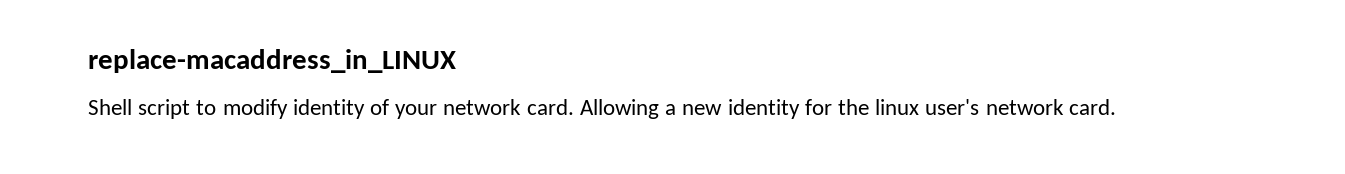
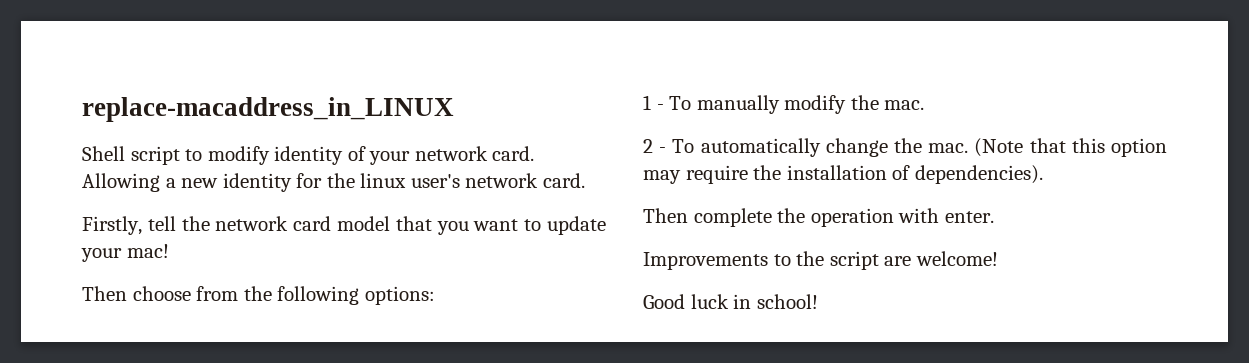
(1116, 107) none -> [82,216,606,235] [81,244,169,262] [82,286,435,305] [643,95,925,114] [643,138,1167,157] [643,165,1043,184] [643,208,994,227] [643,251,998,270] [643,294,818,309] // Firstly, tell the network card model that you want to update your mac! // Then choose from the following options: // 1 - To manually modify the mac. // 2 - To automatically change the mac. (Note that this option may require the installation of dependencies). // Then complete the operation with enter. // Improvements to the script are welcome! // Good luck in school!

